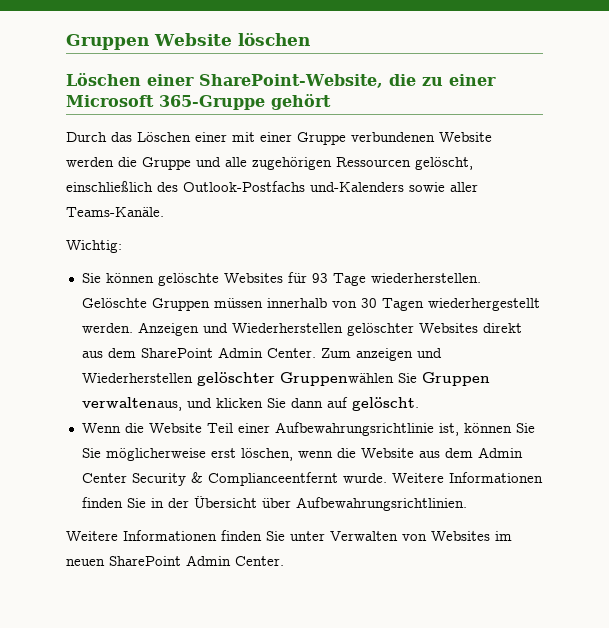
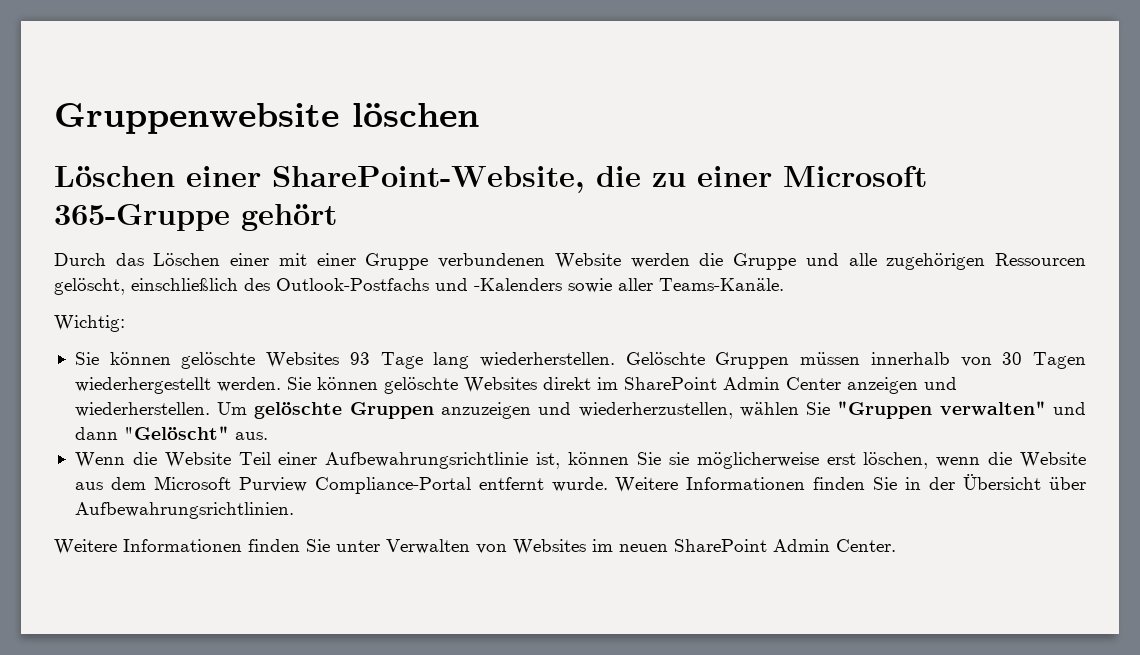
[66,33,232,50] Gruppen Website -> [54,103,339,134] Gruppenwebsite
[310,182,404,192] und-Kalenders -> [435,278,562,291] und -Kalenders
[287,272,307,283] für -> (340, 360) none
(366, 279) none -> [433,352,470,369] lang
[137,322,522,336] [81,347,442,361] [81,372,490,386] [81,397,419,411] Anzeigen und Wiederherstellen gelöschter Websites direkt aus dem SharePoint Admin Center. Zum anzeigen und Wiederherstellen gelöschter Gruppenwählen Sie Gruppen verwaltenaus, und klicken Sie dann auf gelöscht. -> [286,377,957,394] [74,401,1086,419] [74,426,268,440] Sie können gelöschte Websites direkt im SharePoint Admin Center anzeigen und wiederherstellen. Um gelöschte Gruppen anzuzeigen und wiederherzustellen, wählen Sie "Gruppen verwalten" und dann "Gelöscht" aus.
[81,448,101,458] Sie -> [668,452,689,465] sie
[477,447,523,458] [81,472,338,486] Admin Center Security & Complianceentfernt -> [153,476,544,494] Microsoft Purview Compliance-Portal entfernt

